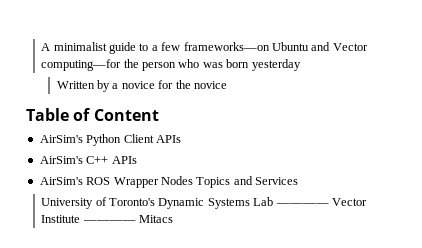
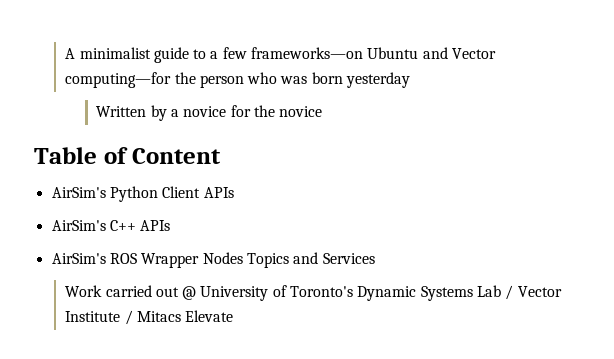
(298, 181) none -> [65,285,197,300] Work carried out @
[275,203,329,206] ———— -> [505,285,514,300] /
[82,215,174,223] ———— Mitacs -> [124,310,234,325] / Mitacs Elevate

